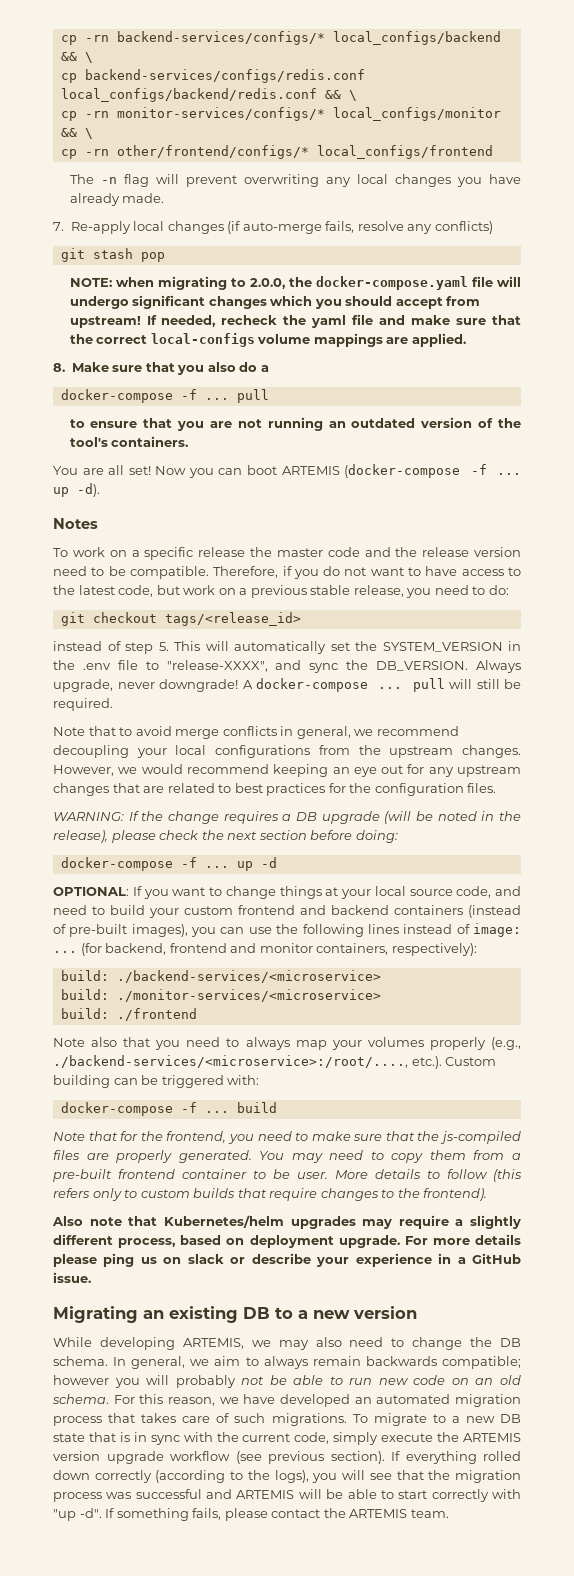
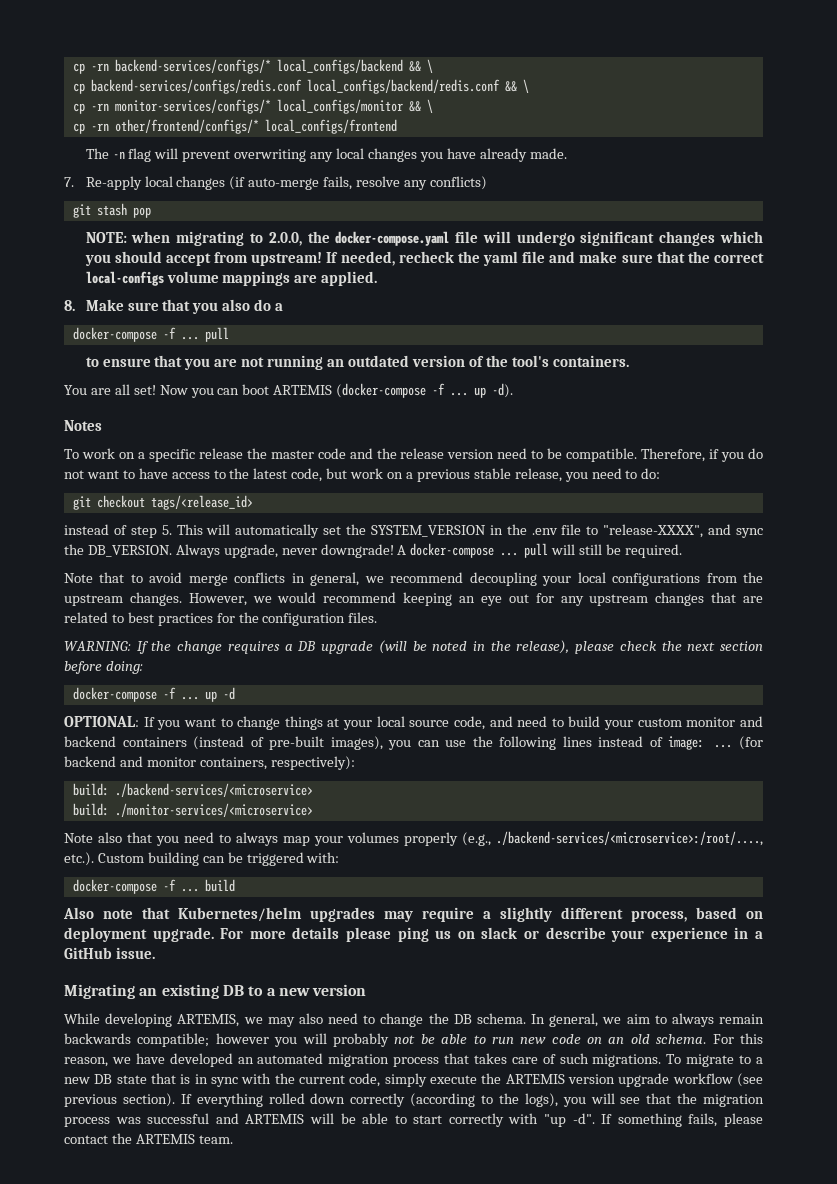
[238,905,295,915] frontend -> [686,717,736,727] monitor
[105,943,227,955] backend, frontend -> [64,756,116,767] backend
[60,1008,197,1021] // build: ./frontend -> (313, 810) none
[53,1131,521,1144] [53,1150,521,1163] [53,1169,522,1182] [53,1188,488,1201] // Note that for the frontend, you need to make sure that the js-compiled files are properly generated. You may need to copy them from a pre-built frontend container to be user. More details to follow (this refers only to custom builds that require changes to the frontend). -> (235, 885) none

